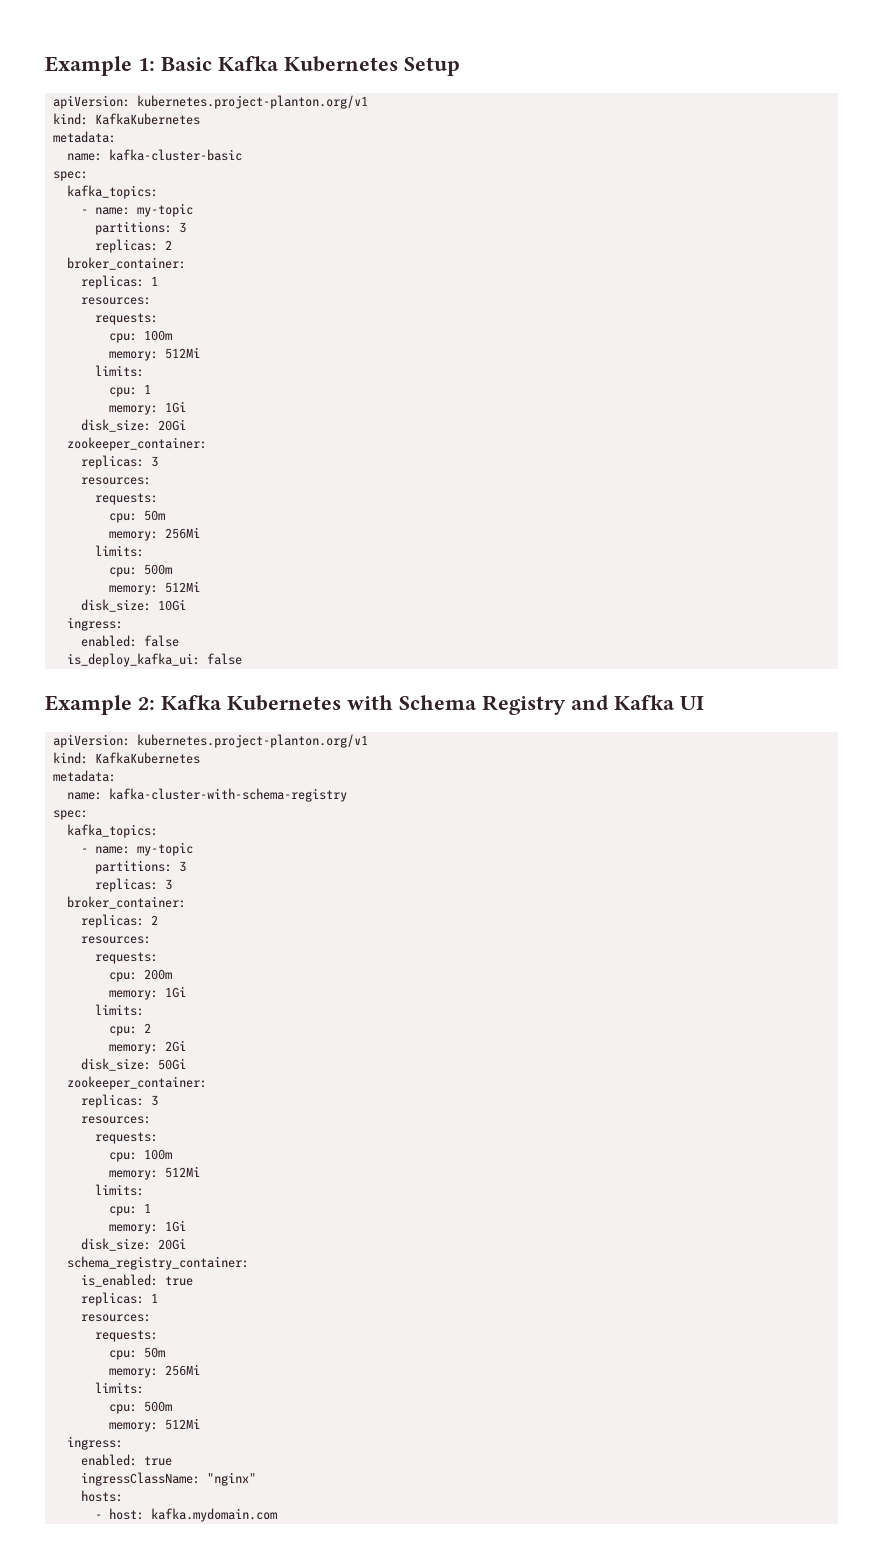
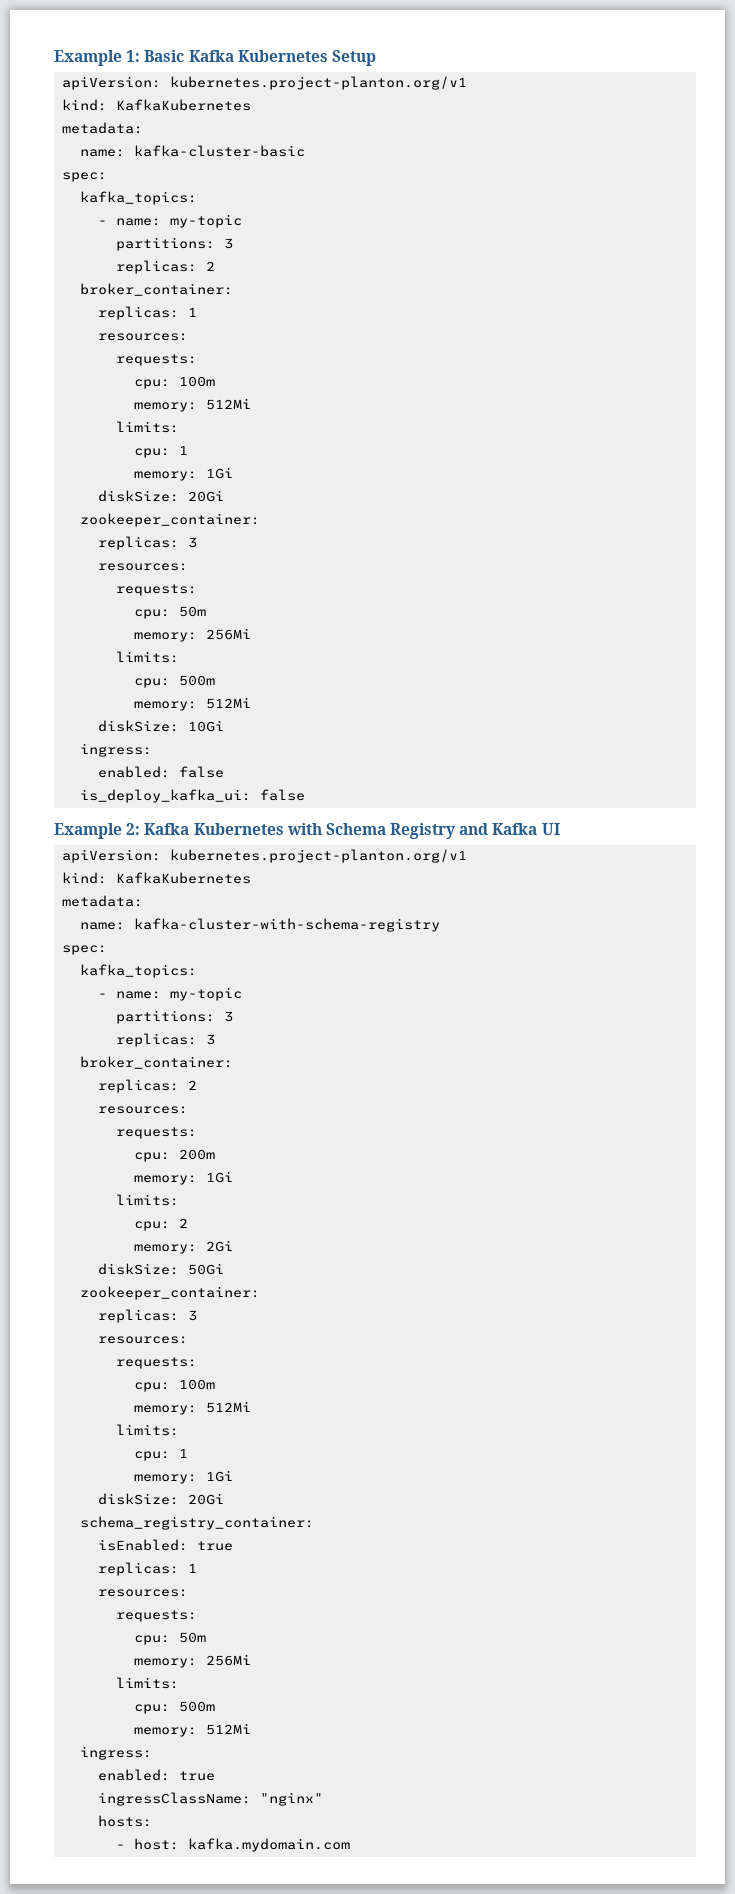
[81,419,152,432] disk_size: -> [97,490,179,502] diskSize:
[81,599,152,612] disk_size: -> [97,720,179,732] diskSize:
[81,1058,152,1071] disk_size: -> [97,1263,179,1275] diskSize:
[81,1238,152,1251] disk_size: -> [97,1493,179,1505] diskSize:
[81,1274,159,1287] is_enabled: -> [97,1539,188,1551] isEnabled:

